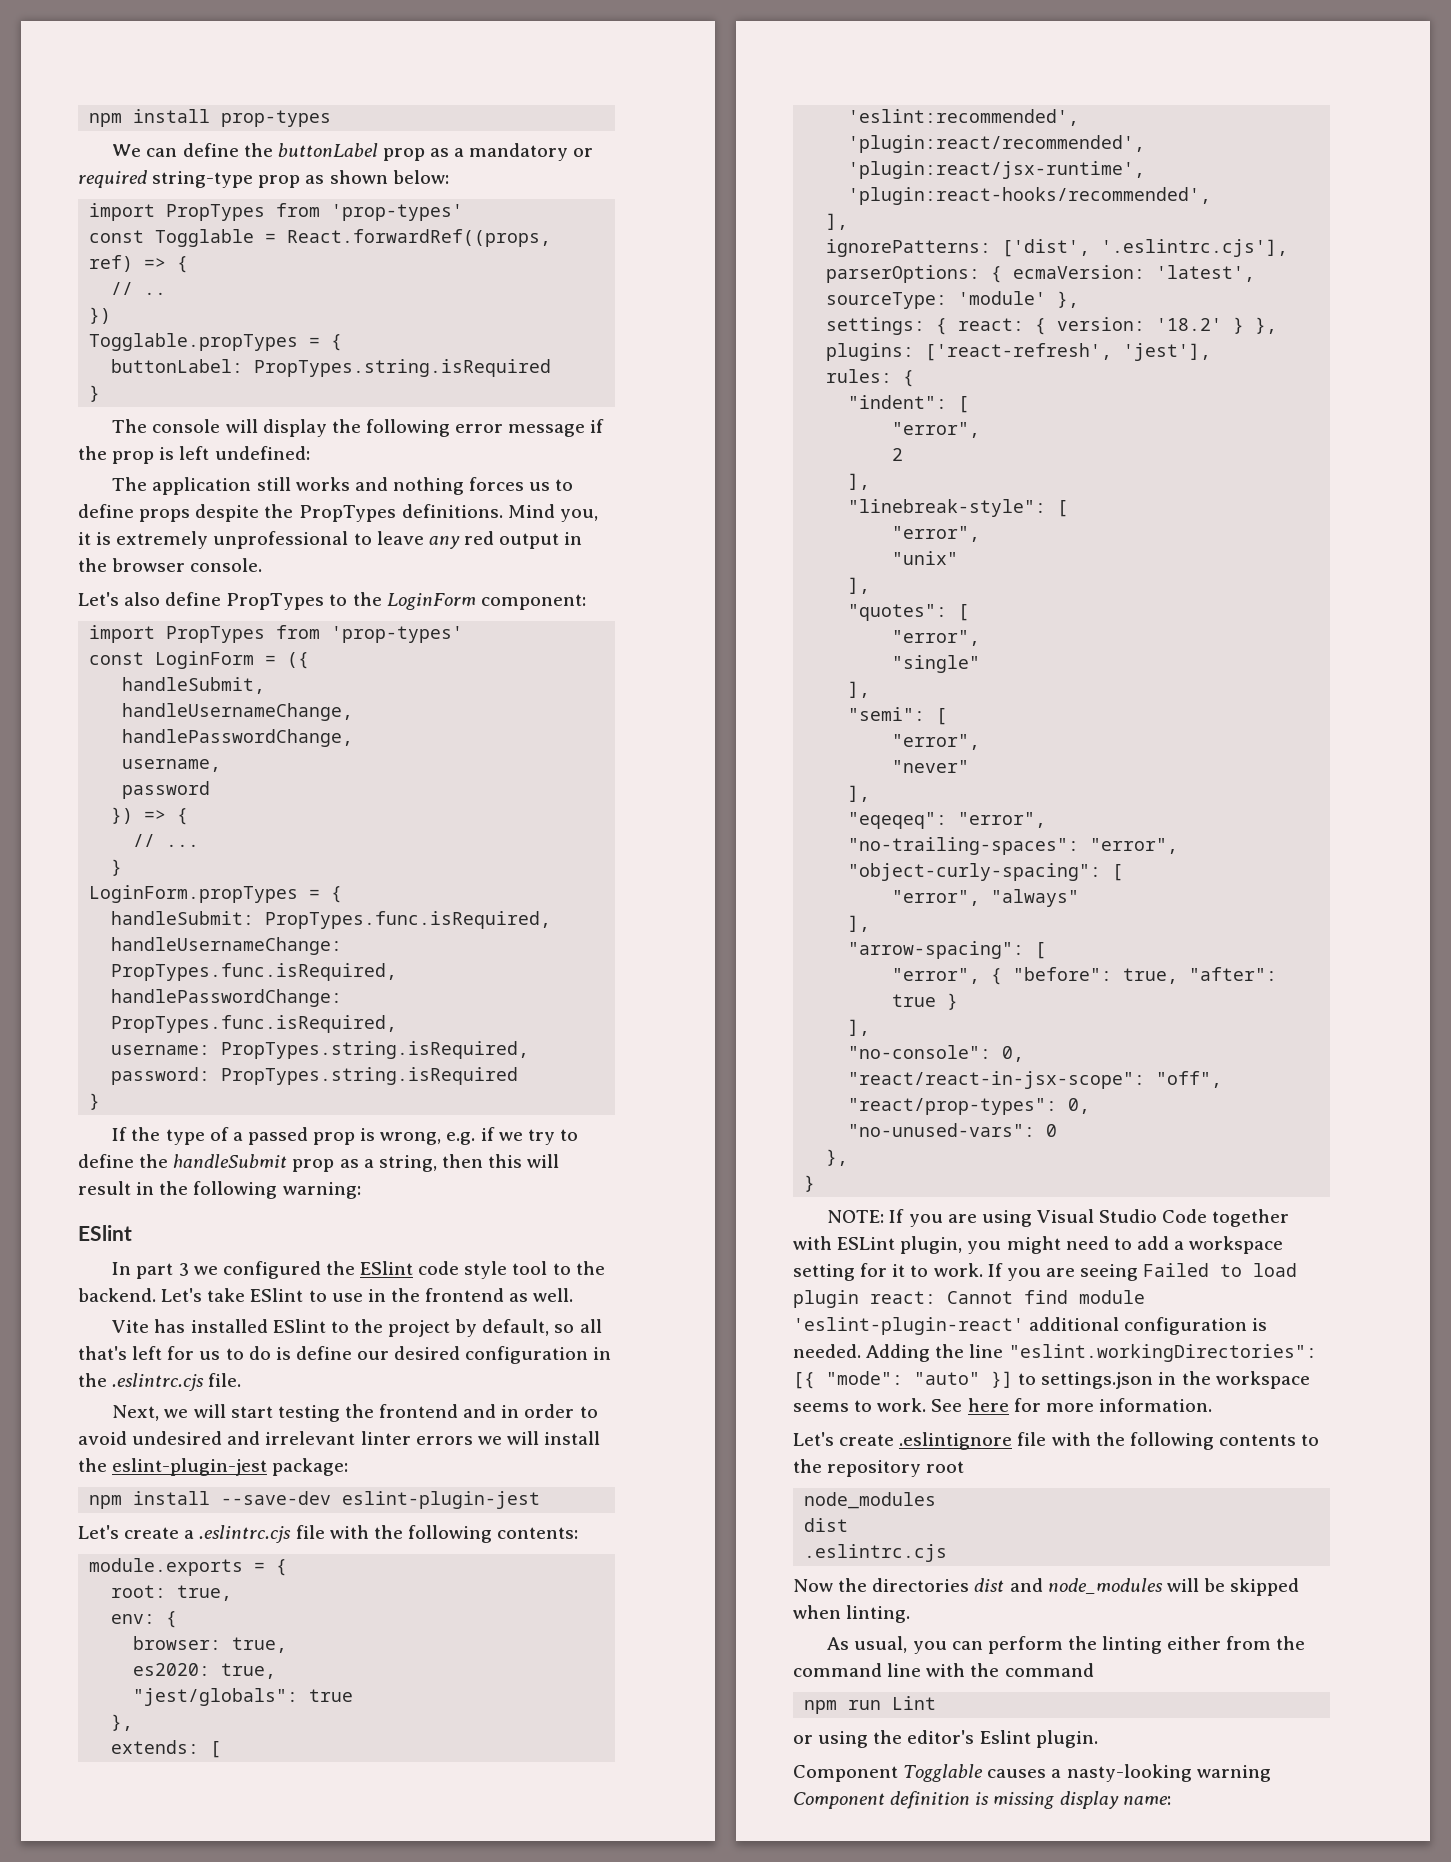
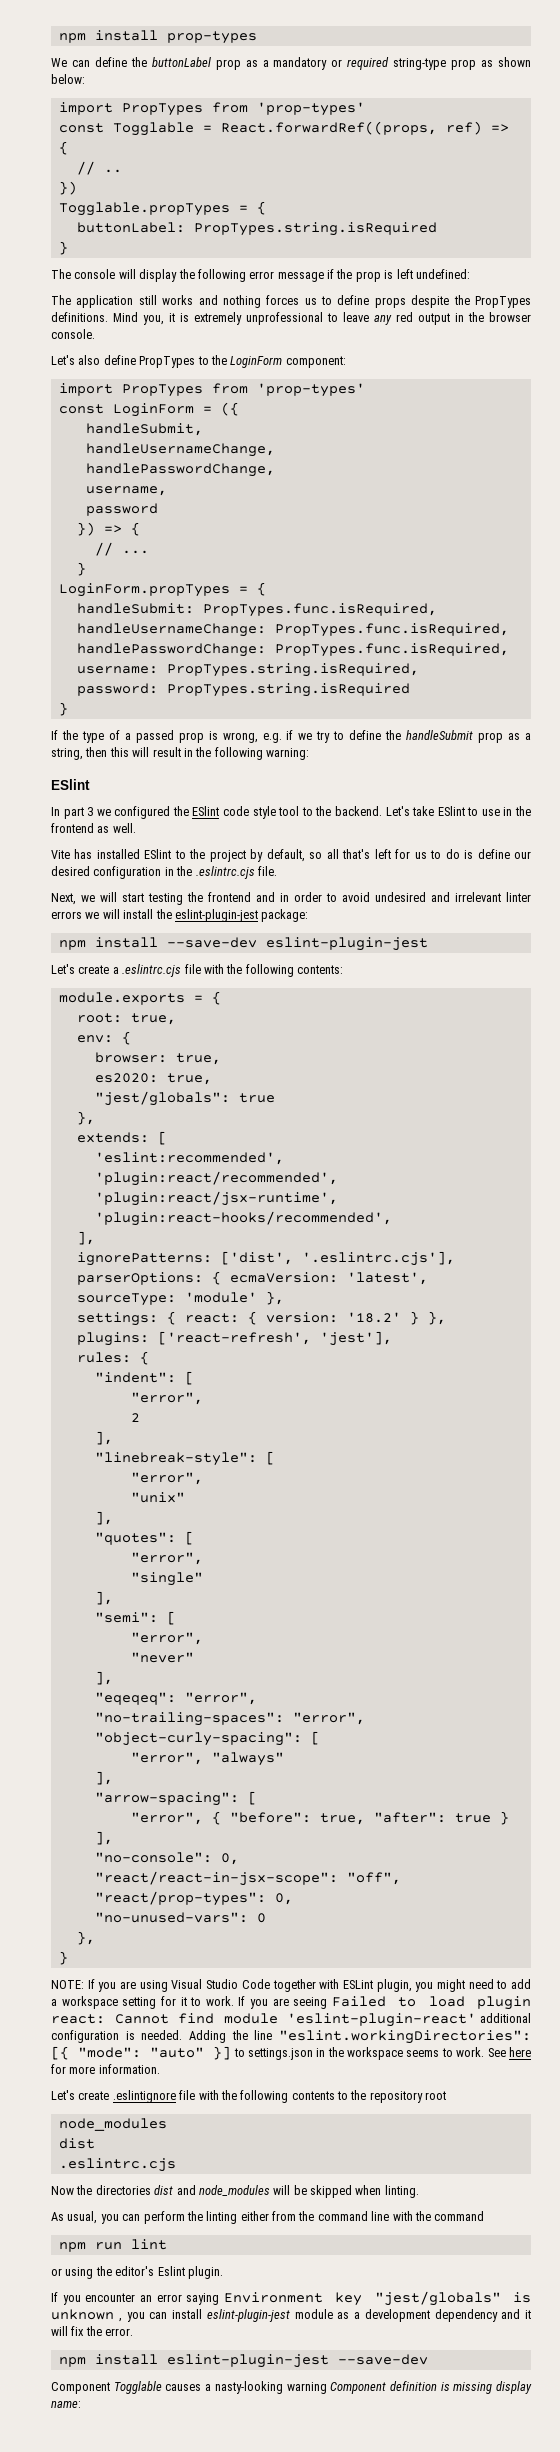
[892,1696,937,1710] Lint -> [130,2239,167,2250] lint
(1098, 1739) none -> [51,2291,531,2306] [51,2309,531,2322] [51,2326,134,2336] [58,2354,428,2368] // If you encounter an error saying Environment key "jest/globals" is unknown , you can install eslint-plugin-jest module as a development dependency and it will fix the error. // npm install eslint-plugin-jest --save-dev

